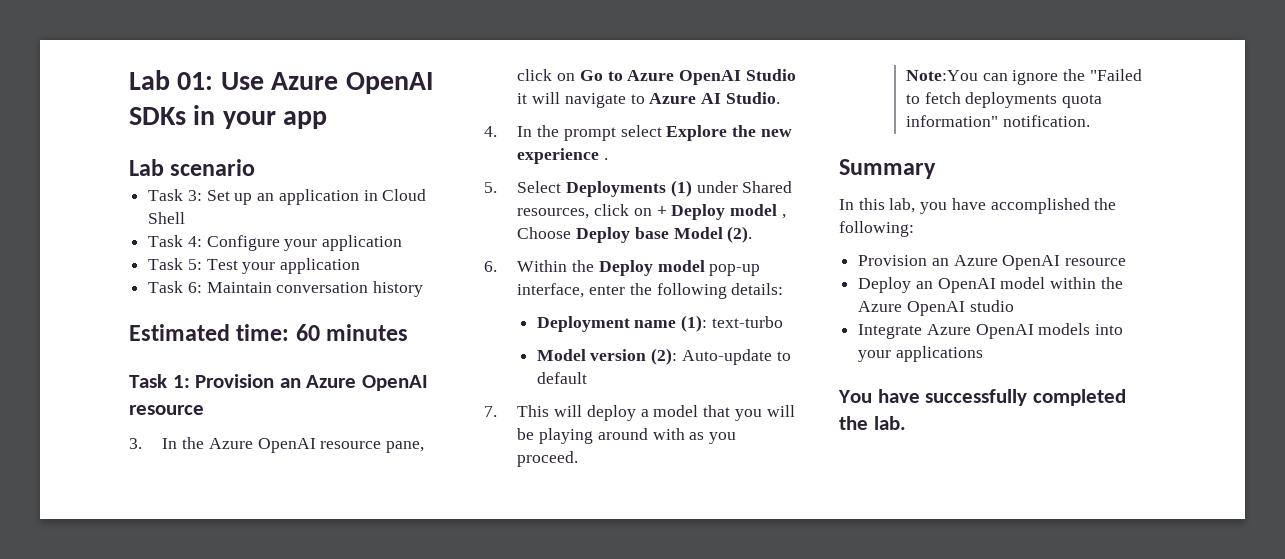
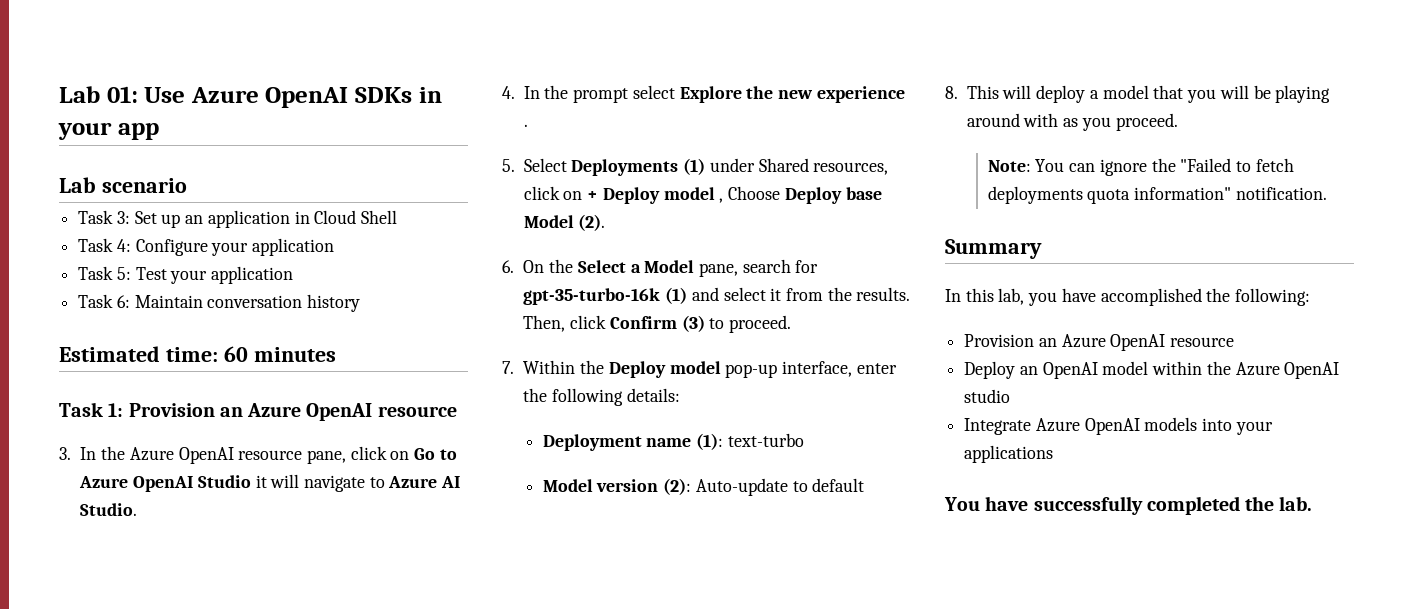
(497, 266) none -> [523,259,819,277] [523,287,911,305] [523,315,792,333] [502,361,514,374] On the Select a Model pane, search for gpt-35-turbo-16k (1) and select it from the results. Then, click Confirm (3) to proceed. // 7.
[484,406,497,417] 7. -> [945,86,958,99] 8.
[905,70,978,81] Note:You -> [987,159,1065,172] Note: You

